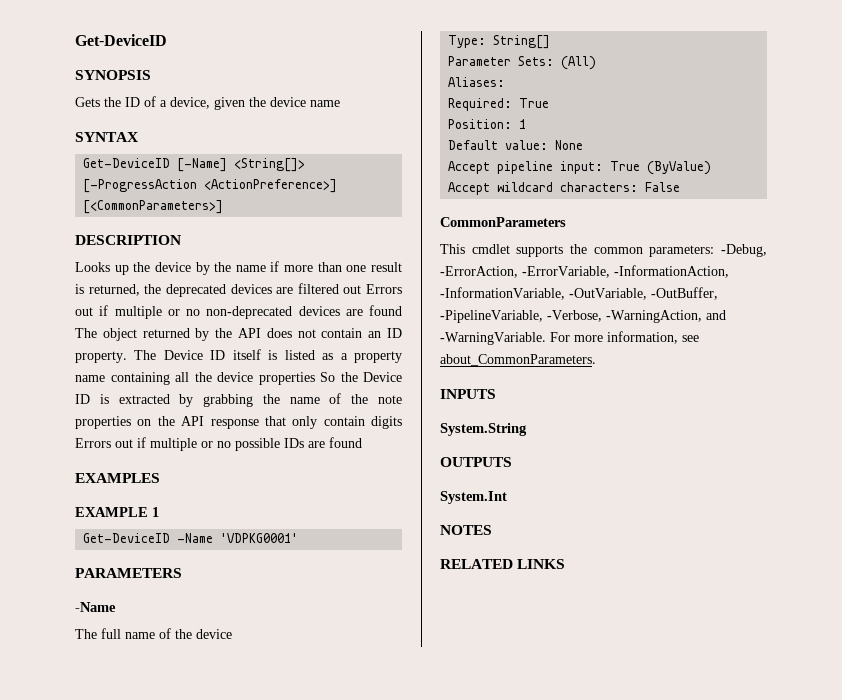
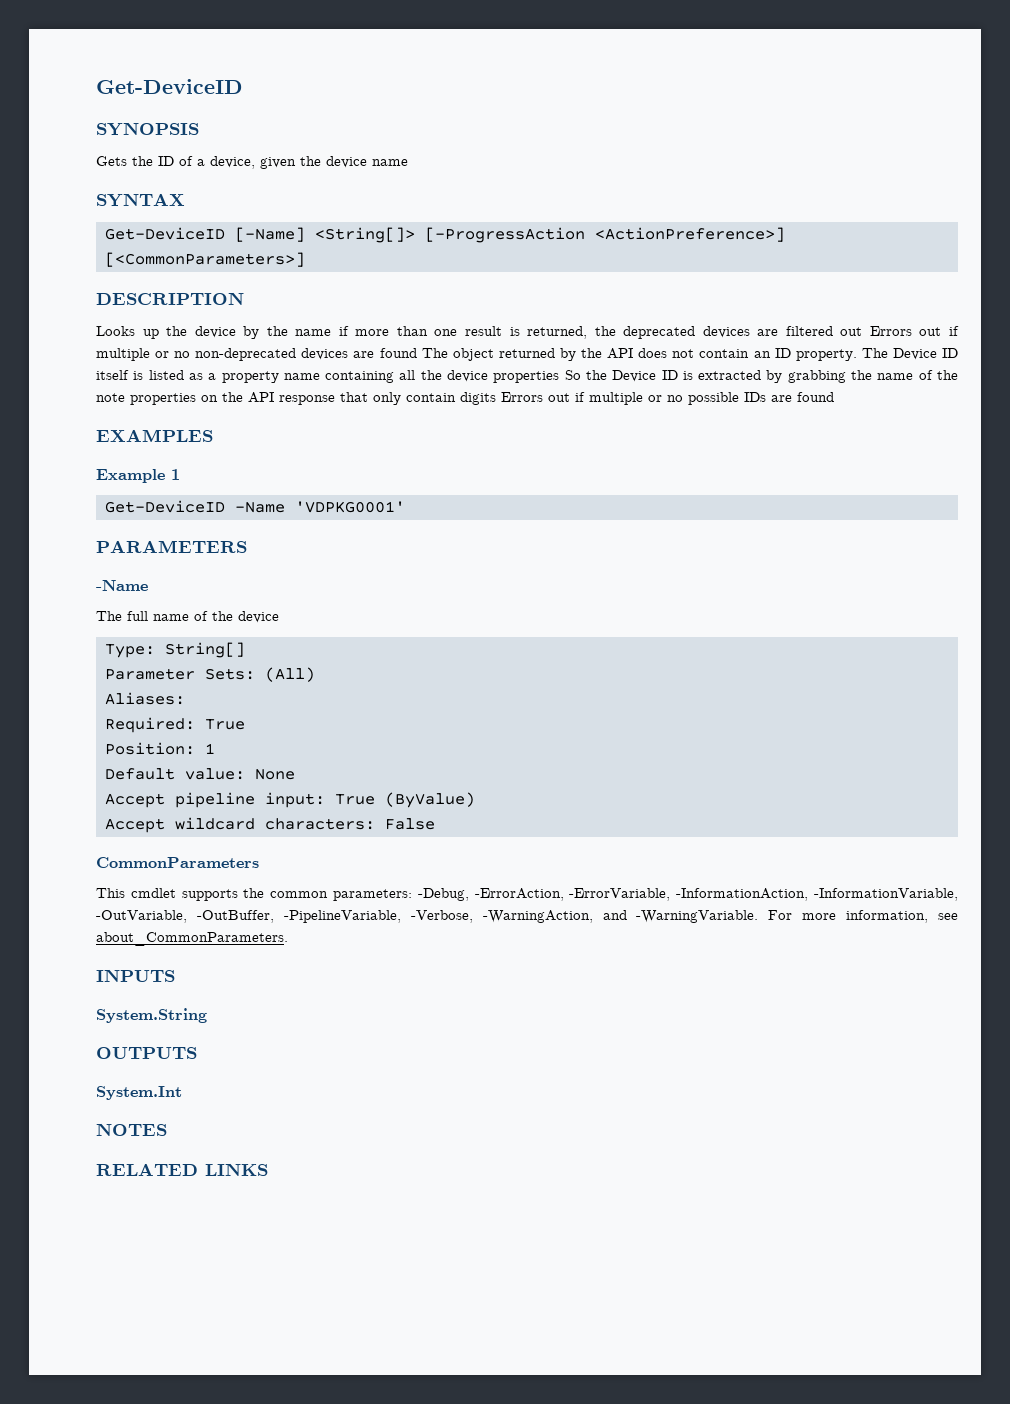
[75,507,148,517] EXAMPLE -> [96,469,165,483] Example

